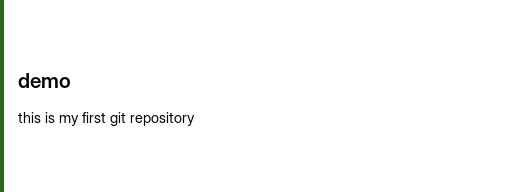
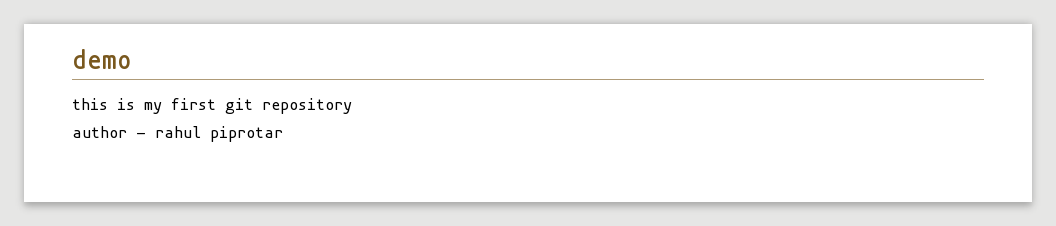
(195, 119) none -> [72,126,283,142] // author - rahul piprotar

